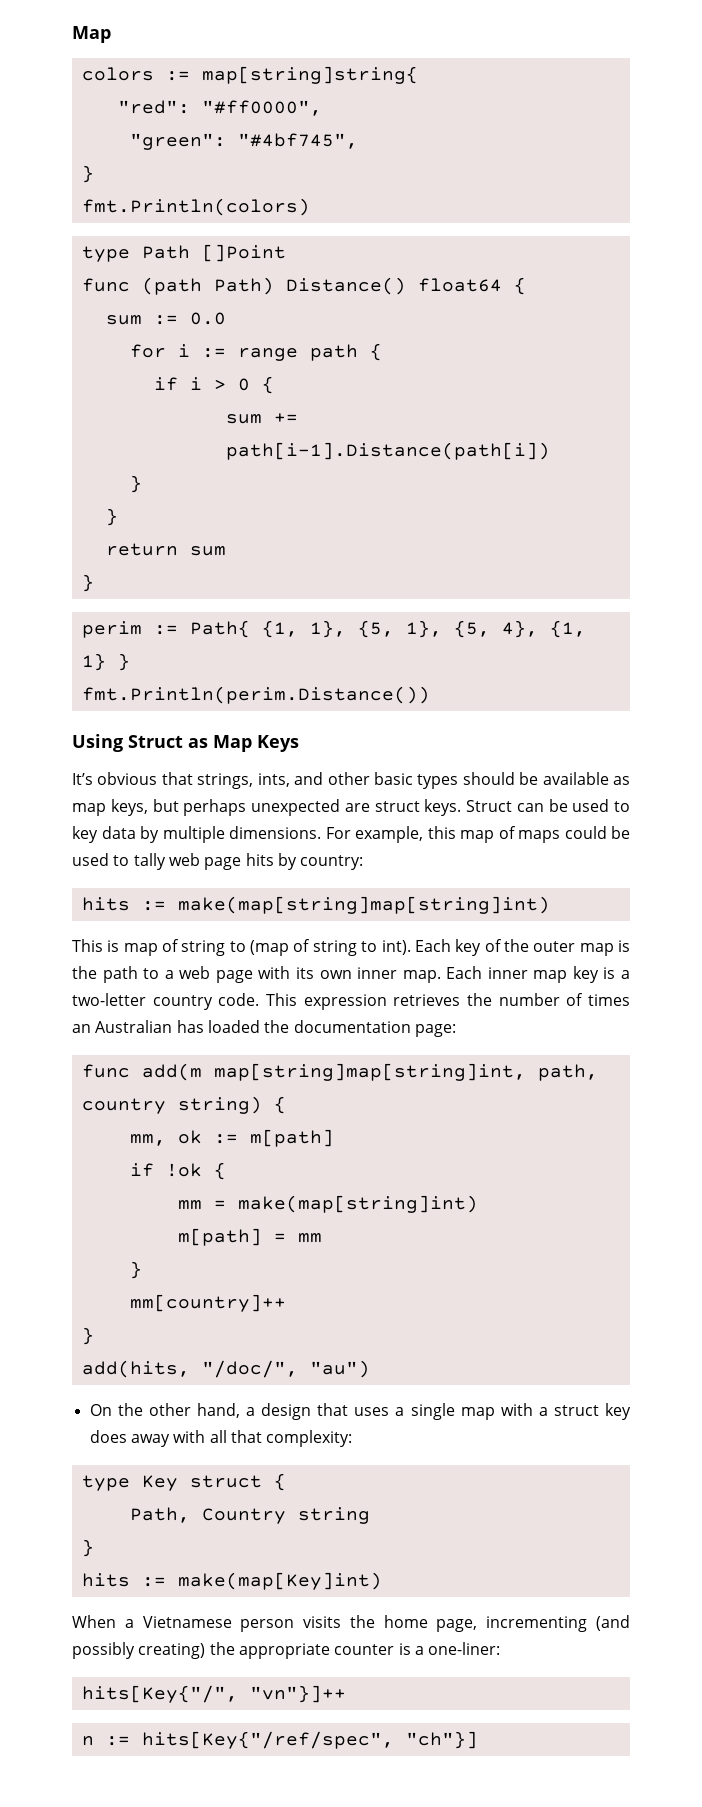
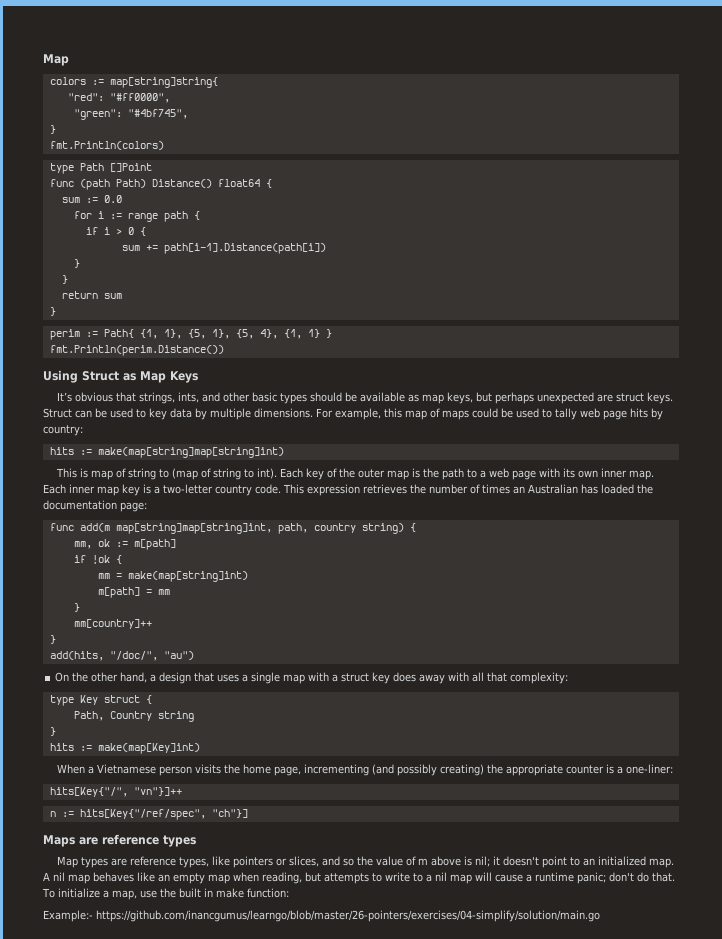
(478, 1740) none -> [43,834,196,847] [57,856,675,868] [43,872,675,884] [42,888,289,900] [43,910,600,922] // Maps are reference types // Map types are reference types, like pointers or slices, and so the value of m above is nil; it doesn't point to an initialized map. A nil map behaves like an empty map when reading, but attempts to write to a nil map will cause a runtime panic; don't do that. To initialize a map, use the built in make function: // Example:- https://github.com/inancgumus/learngo/blob/master/26-pointers/exercises/04-simplify/solution/main.go

